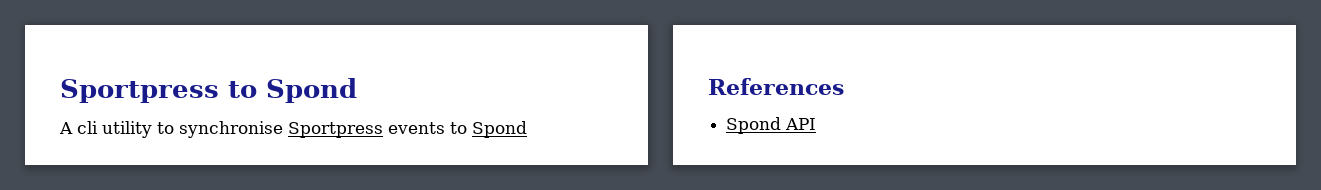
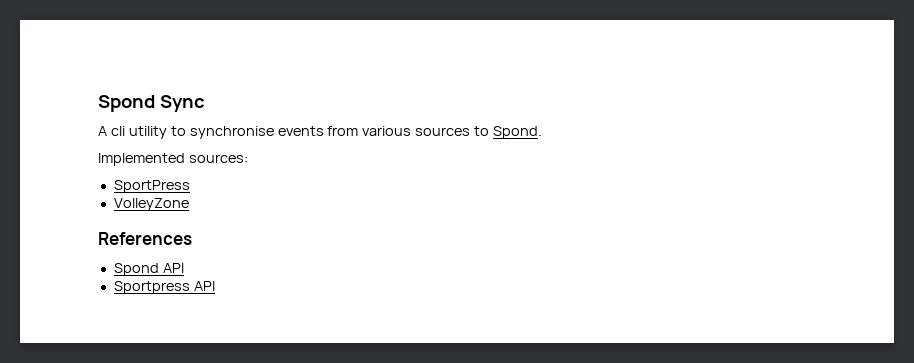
[60,78,357,103] Sportpress to Spond -> [98,95,205,112] Spond Sync
[288,121,527,138] Sportpress events to Spond -> [277,126,543,139] [98,153,248,166] [113,180,190,193] [113,198,189,211] events from various sources to Spond. // Implemented sources: // SportPress // VolleyZone
(817, 124) none -> [113,281,215,294] // Sportpress API

